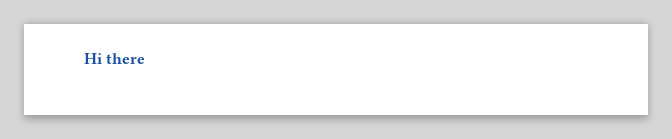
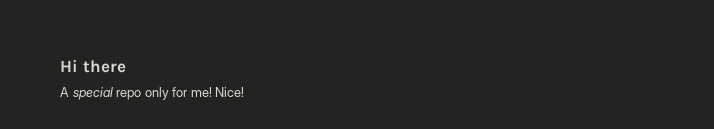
(146, 58) none -> [60,87,245,100] // A special repo only for me! Nice!

